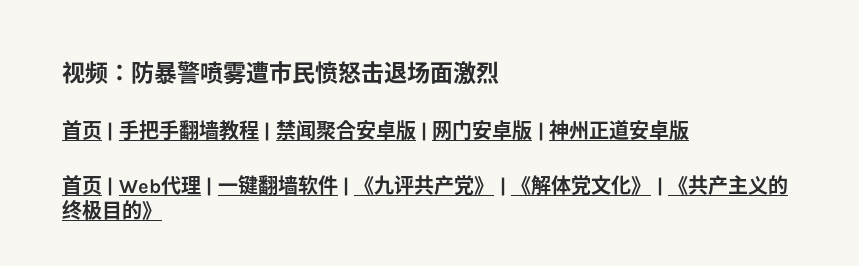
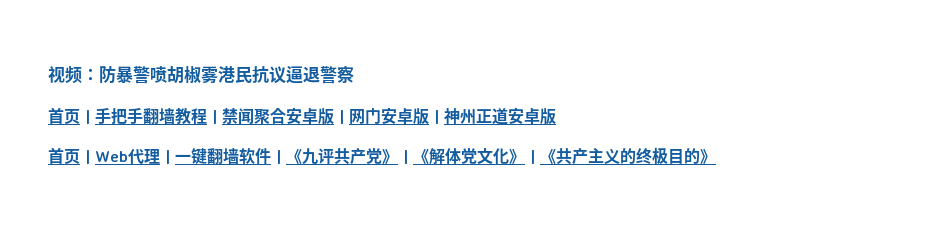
[223,61,499,85] 雾遭市民愤怒击退场面激烈 -> [167,66,354,84] 胡椒雾港民抗议逼退警察

